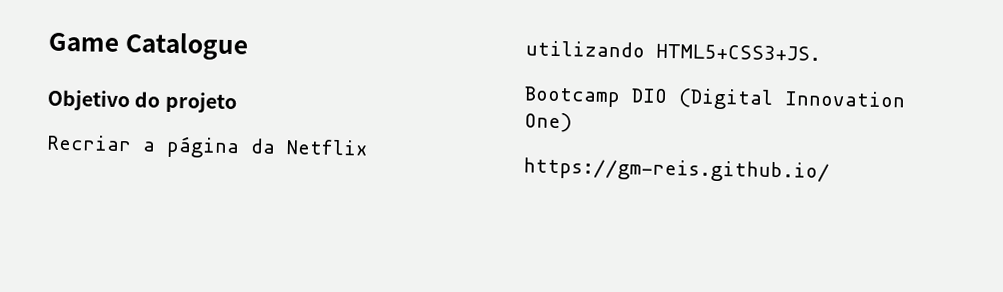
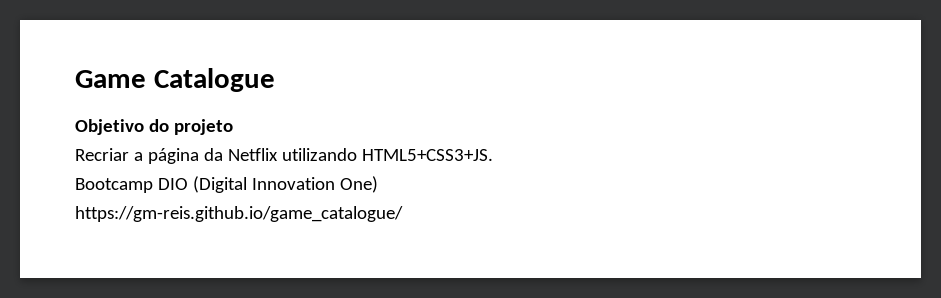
[523,157,830,184] https://gm-reis.github.io/ -> [75,206,403,222] https://gm-reis.github.io/game_catalogue/

